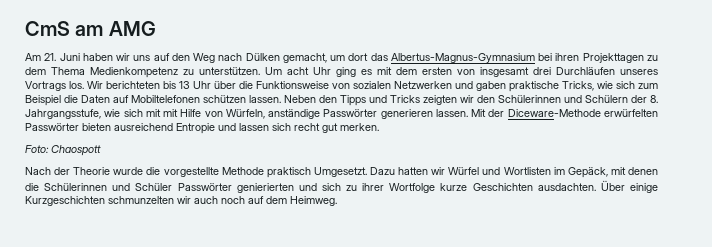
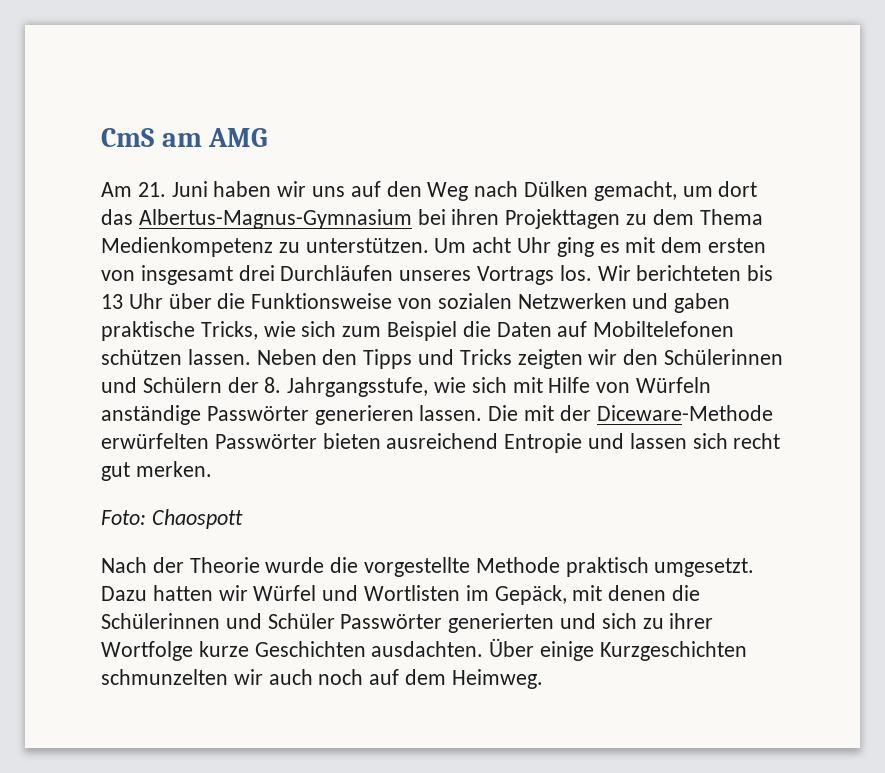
[163,109,179,117] mit -> (543, 385) none
[225,109,265,119] Würfeln, -> [636,377,712,393] Würfeln
[471,109,487,117] Mit -> [488,405,555,421] Die mit
[313,167,367,177] Umgesetzt. -> [654,558,755,577] umgesetzt.
[236,183,294,193] genierierten -> [448,613,555,633] generierten

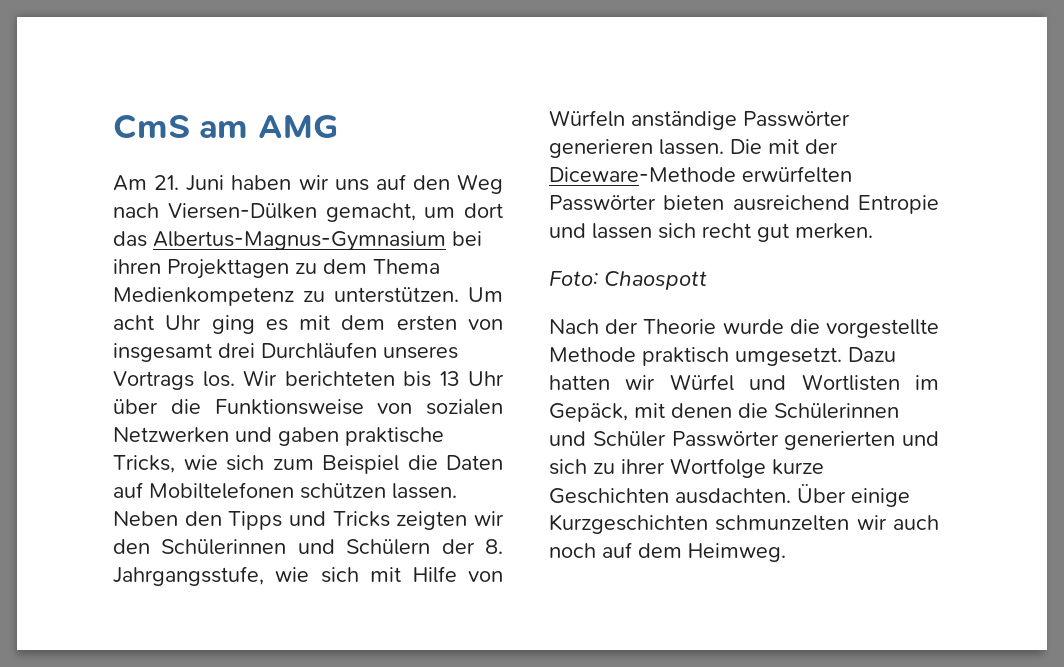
[524,181,589,197] Dülken -> [167,203,317,219] Viersen-Dülken

